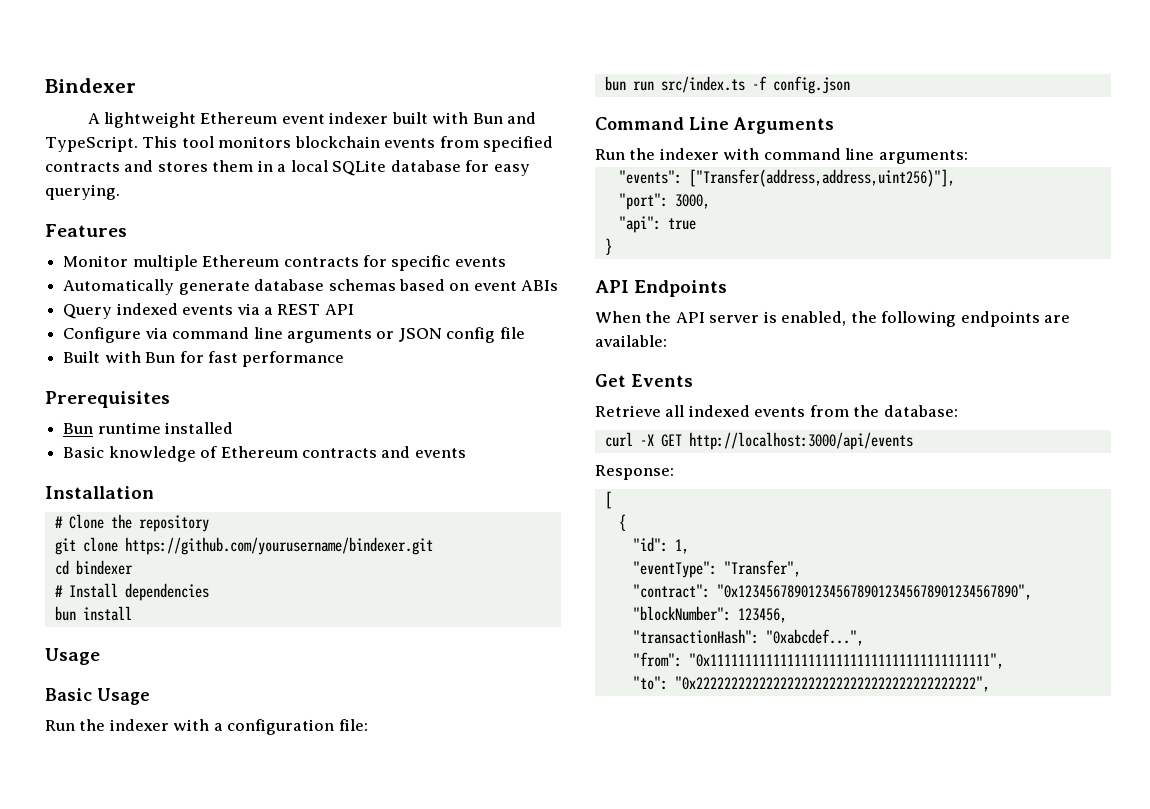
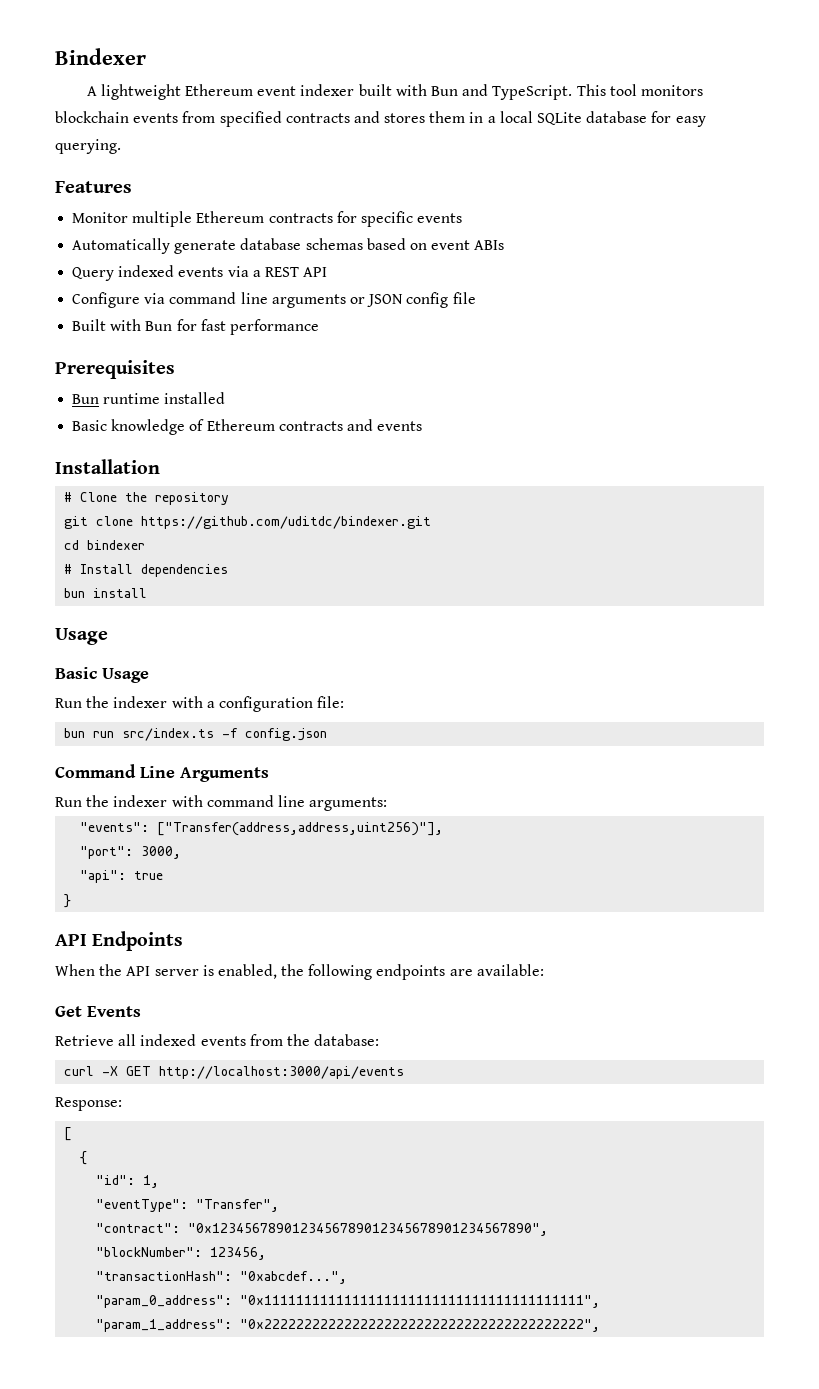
[124,537,433,555] https://github.com/yourusername/bindexer.git -> [141,516,432,529] https://github.com/uditdc/bindexer.git
[632,652,682,667] "from": -> [96,1295,233,1308] "param_0_address":
[632,676,668,690] "to": -> [96,1319,233,1332] "param_1_address":

